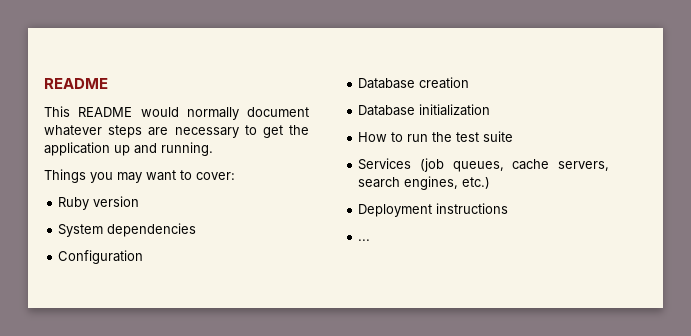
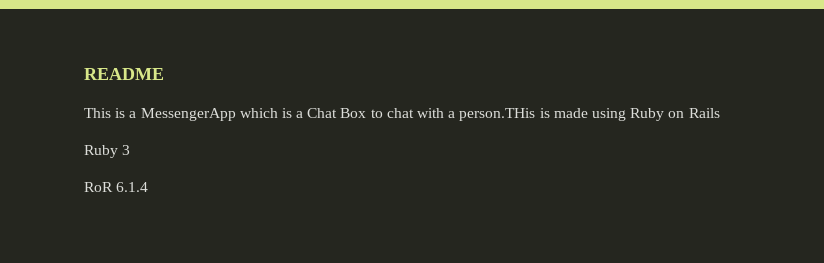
[78,107,309,120] [44,125,309,138] [44,142,213,156] [44,169,235,183] [58,196,140,210] [58,223,197,237] [58,250,144,264] [358,77,470,89] [358,104,491,116] [358,131,514,142] [358,158,609,172] [358,176,491,190] [358,203,509,217] [358,239,371,241] README would normally document whatever steps are necessary to get the application up and running. // Things you may want to cover: // Ruby version // System dependencies // Configuration // Database creation // Database initialization // How to run the test suite // Services (job queues, cache servers, search engines, etc.) // Deployment instructions // ... -> [115,108,720,121] [84,145,131,158] [84,182,149,192] is a MessengerApp which is a Chat Box to chat with a person.THis is made using Ruby on Rails // Ruby 3 // RoR 6.1.4

